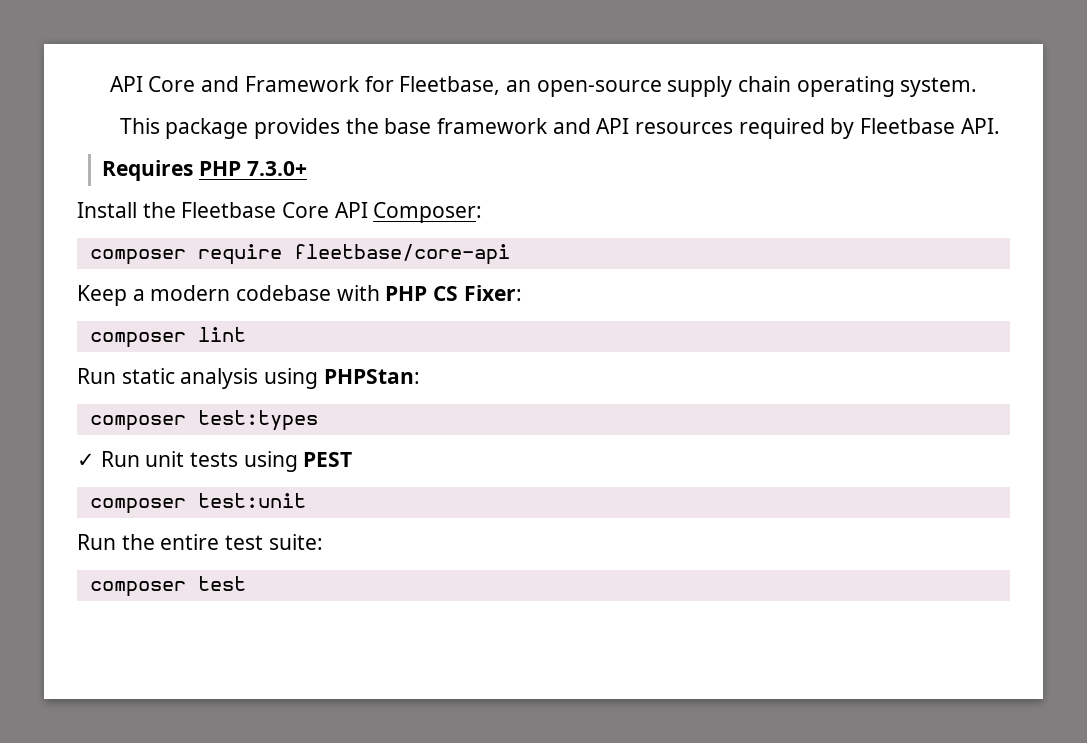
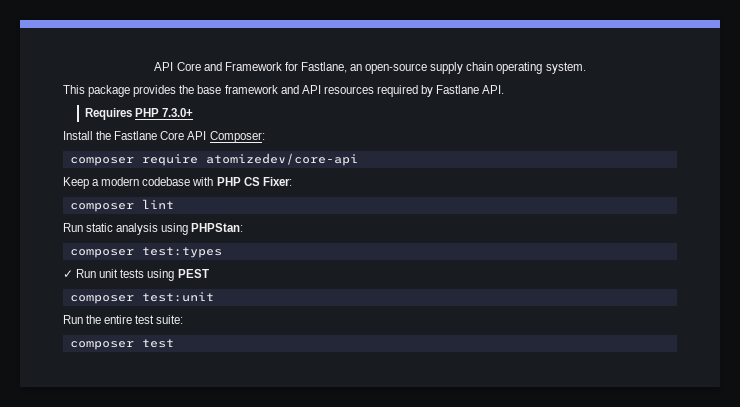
[399,76,501,95] Fleetbase, -> [300,62,347,73] Fastlane,
[859,118,955,134] Fleetbase -> [436,85,480,94] Fastlane
[181,202,277,218] Fleetbase -> [114,131,158,140] Fastlane
[293,244,510,265] fleetbase/core-api -> [205,153,358,166] atomizedev/core-api

